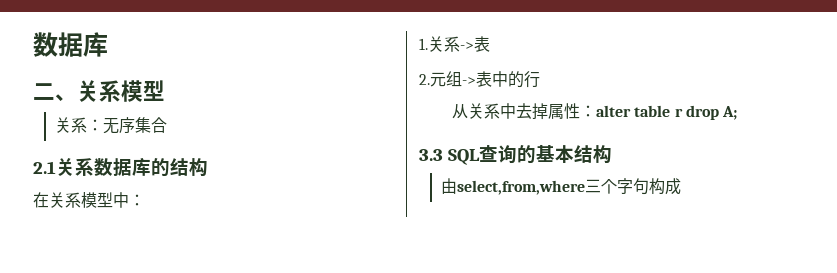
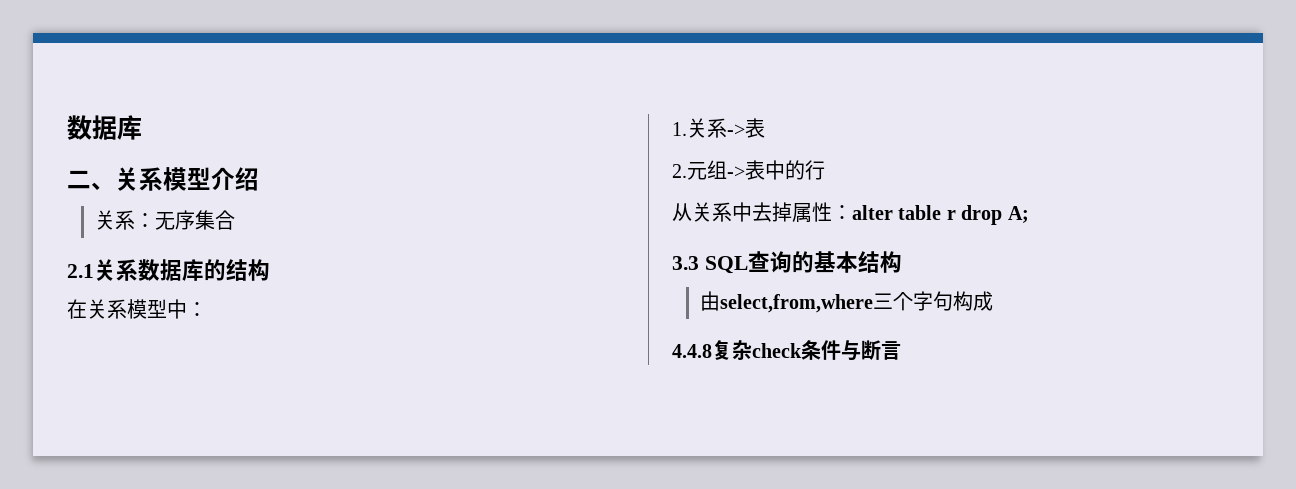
(165, 90) none -> [211,167,259,191] 介绍
(682, 186) none -> [672,340,901,361] // 4.4.8复杂check条件与断言

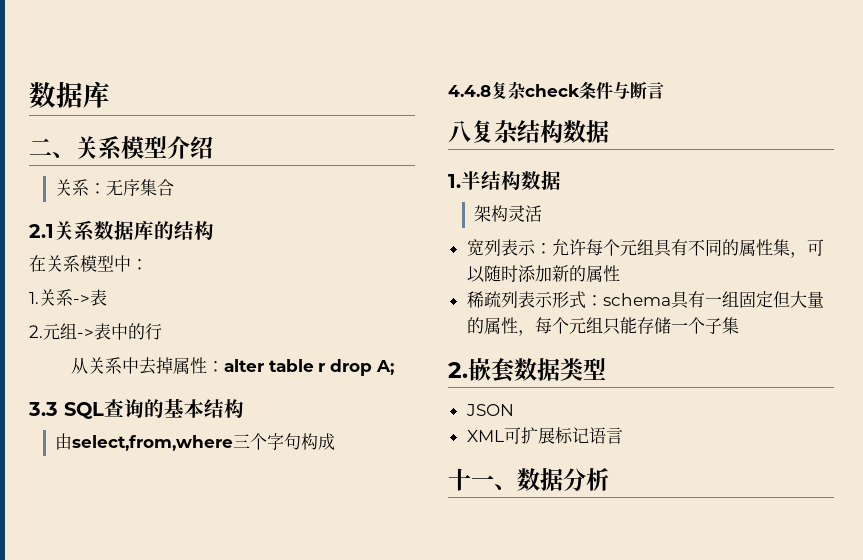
(901, 350) none -> [448,120,609,143] [448,170,561,190] [473,205,542,222] [466,239,824,258] [466,265,620,283] [466,291,824,309] [466,317,739,336] [448,358,606,382] [465,404,514,416] [466,427,623,444] [448,468,609,492] // 八复杂结构数据 // 1.半结构数据 // 架构灵活 // 宽列表示：允许每个元组具有不同的属性集，可以随时添加新的属性 // 稀疏列表示形式：schema具有一组固定但大量的属性，每个元组只能存储一个子集 // 2.嵌套数据类型 // JSON // XML可扩展标记语言 // 十一、数据分析

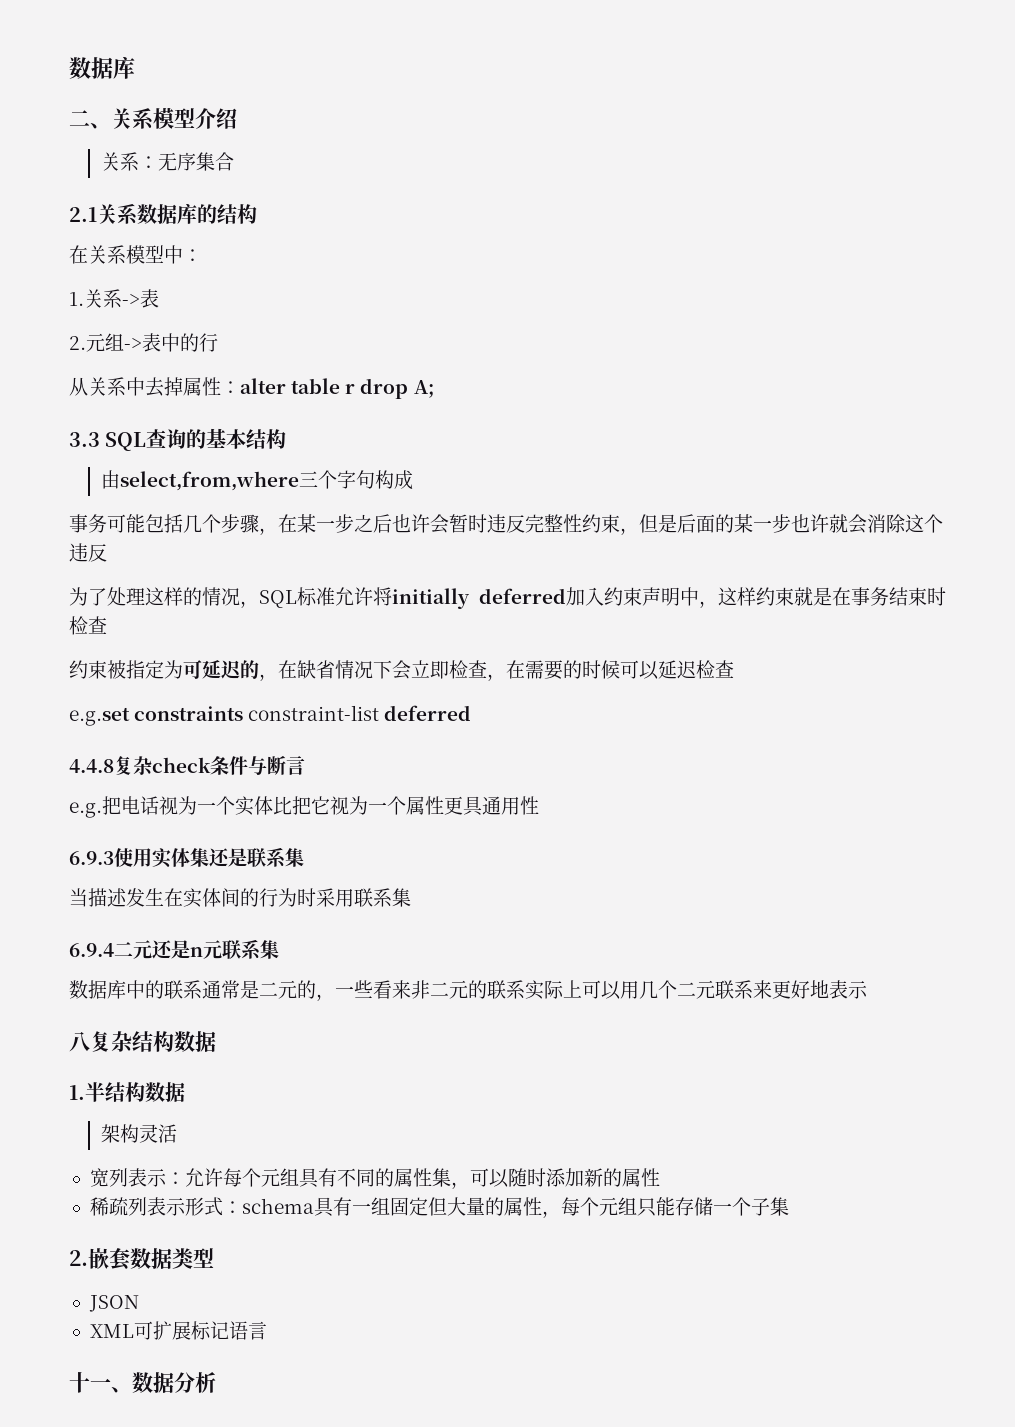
(335, 441) none -> [69,514,943,535] [69,543,107,562] [69,587,946,609] [69,616,107,635] [69,660,734,681] [69,705,472,726] // 事务可能包括几个步骤，在某一步之后也许会暂时违反完整性约束，但是后面的某一步也许就会消除这个违反 // 为了处理这样的情况，SQL标准允许将initially deferred加入约束声明中，这样约束就是在事务结束时检查 // 约束被指定为可延迟的，在缺省情况下会立即检查，在需要的时候可以延迟检查 // e.g.set constraints constraint-list deferred
(664, 90) none -> [69,796,539,818] [69,847,304,868] [69,888,411,908] [69,939,279,960] [69,980,868,1001] // e.g.把电话视为一个实体比把它视为一个属性更具通用性 // 6.9.3使用实体集还是联系集 // 当描述发生在实体间的行为时采用联系集 // 6.9.4二元还是n元联系集 // 数据库中的联系通常是二元的，一些看来非二元的联系实际上可以用几个二元联系来更好地表示

